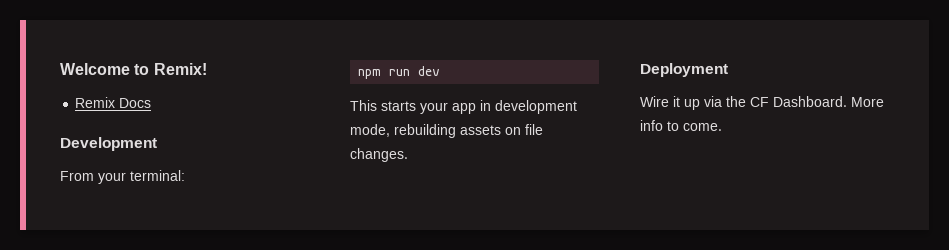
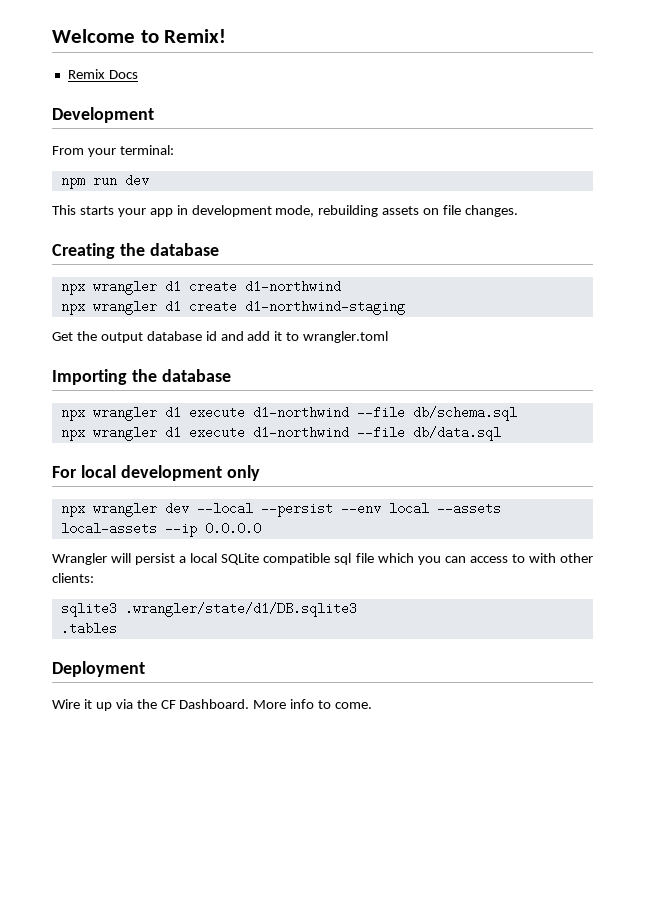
(408, 155) none -> [52,243,219,259] [60,280,341,295] [60,300,405,315] [52,331,389,343] [52,369,231,385] [60,406,517,421] [60,426,501,441] [52,465,260,481] [60,502,501,517] [60,522,261,537] [52,553,593,565] [52,573,94,583] [60,602,357,617] [60,622,117,635] // Creating the database // npx wrangler d1 create d1-northwind // npx wrangler d1 create d1-northwind-staging // Get the output database id and add it to wrangler.toml // Importing the database // npx wrangler d1 execute d1-northwind --file db/schema.sql // npx wrangler d1 execute d1-northwind --file db/data.sql // For local development only // npx wrangler dev --local --persist --env local --assets local-assets --ip 0.0.0.0 // Wrangler will persist a local SQLite compatible sql file which you can access to with other clients: // sqlite3 .wrangler/state/d1/DB.sqlite3 // .tables

